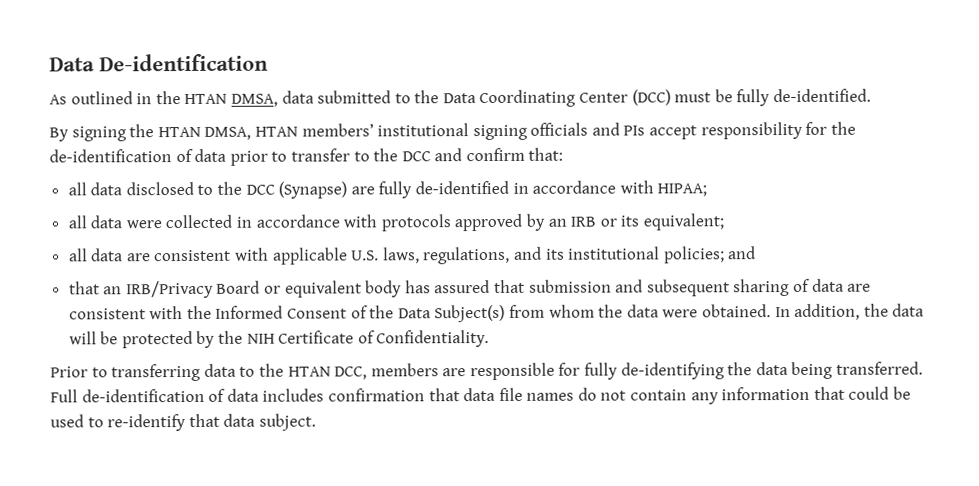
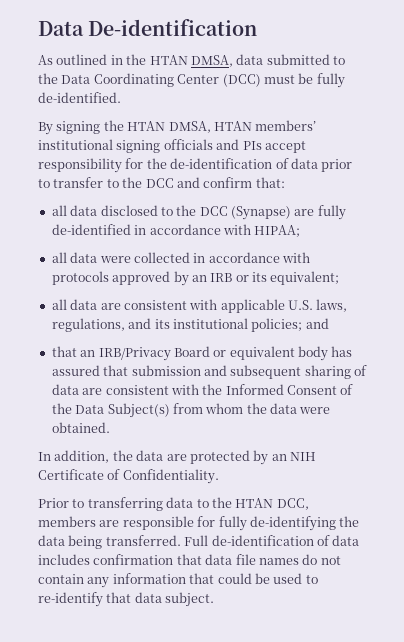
(771, 311) none -> (110, 427) //
[68,331,119,345] will be -> [166,454,187,461] are
[218,330,244,344] the -> [271,454,287,461] an

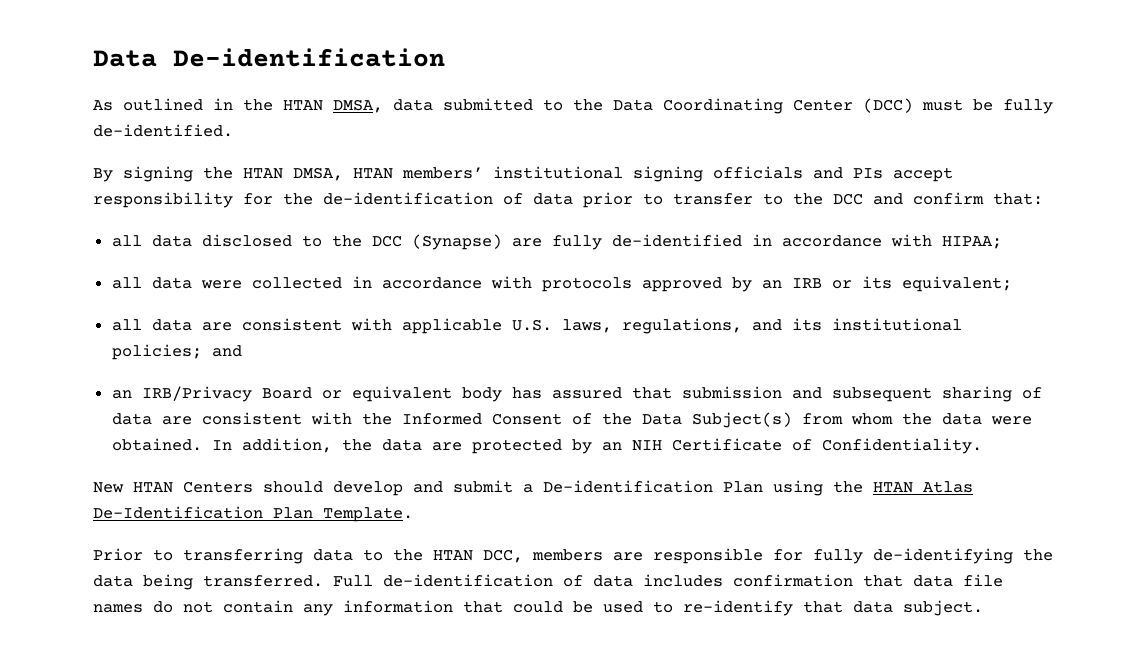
[51,346,77,357] that -> (242, 351) none
(110, 427) // -> (202, 444) none
(219, 476) none -> [93,480,973,496] [93,506,413,522] // New HTAN Centers should develop and submit a De-identification Plan using the HTAN Atlas De-Identification Plan Template.

